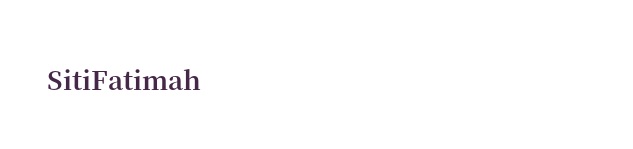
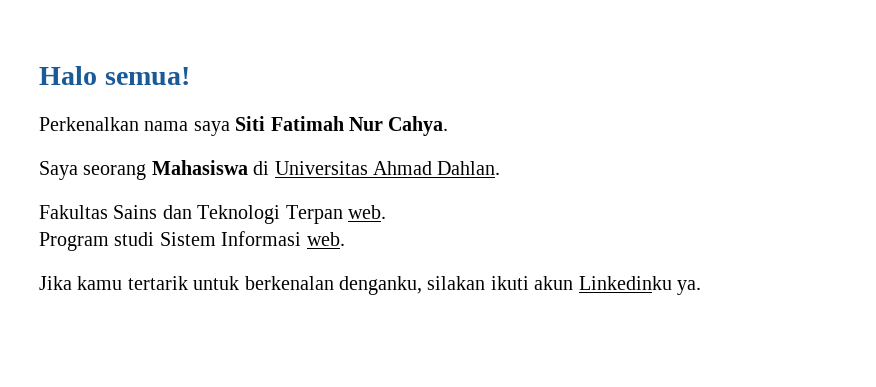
[47,69,201,90] SitiFatimah -> [39,66,190,85] [39,116,449,136] [39,160,501,180] [39,205,386,224] [39,231,345,251] [39,276,701,295] Halo semua! // Perkenalkan nama saya Siti Fatimah Nur Cahya. // Saya seorang Mahasiswa di Universitas Ahmad Dahlan. // Fakultas Sains dan Teknologi Terpan web. // Program studi Sistem Informasi web. // Jika kamu tertarik untuk berkenalan denganku, silakan ikuti akun Linkedinku ya.

